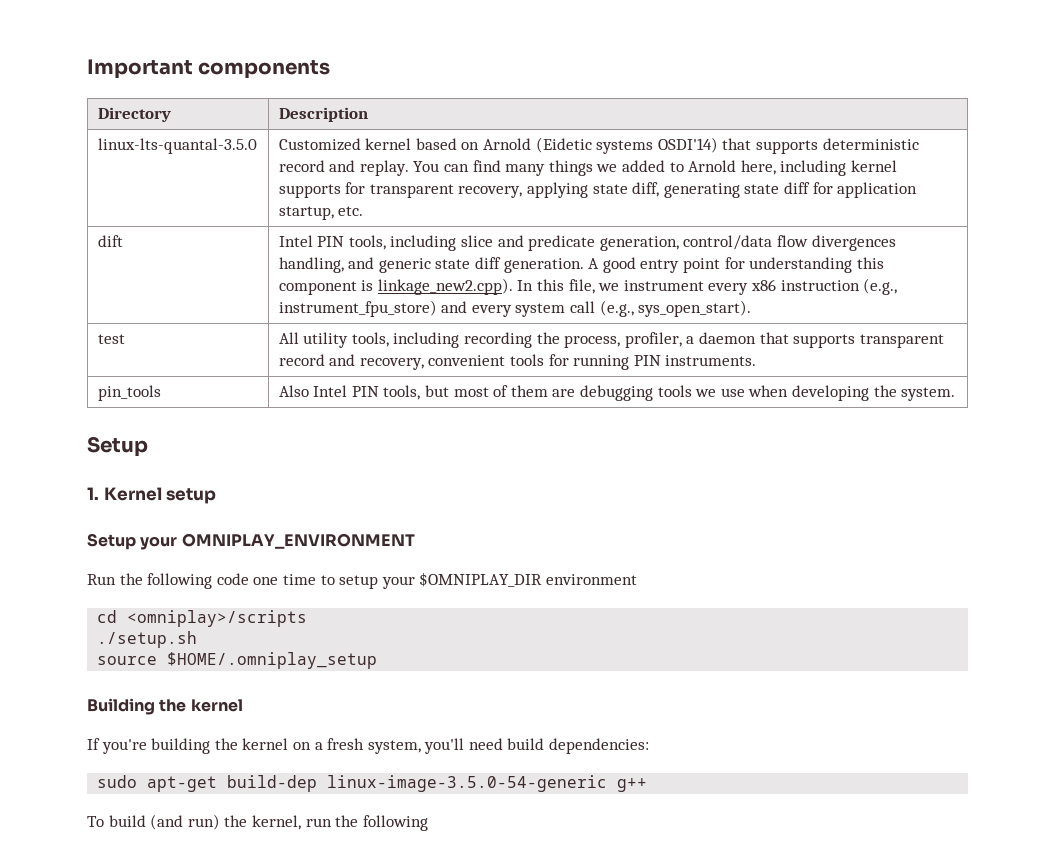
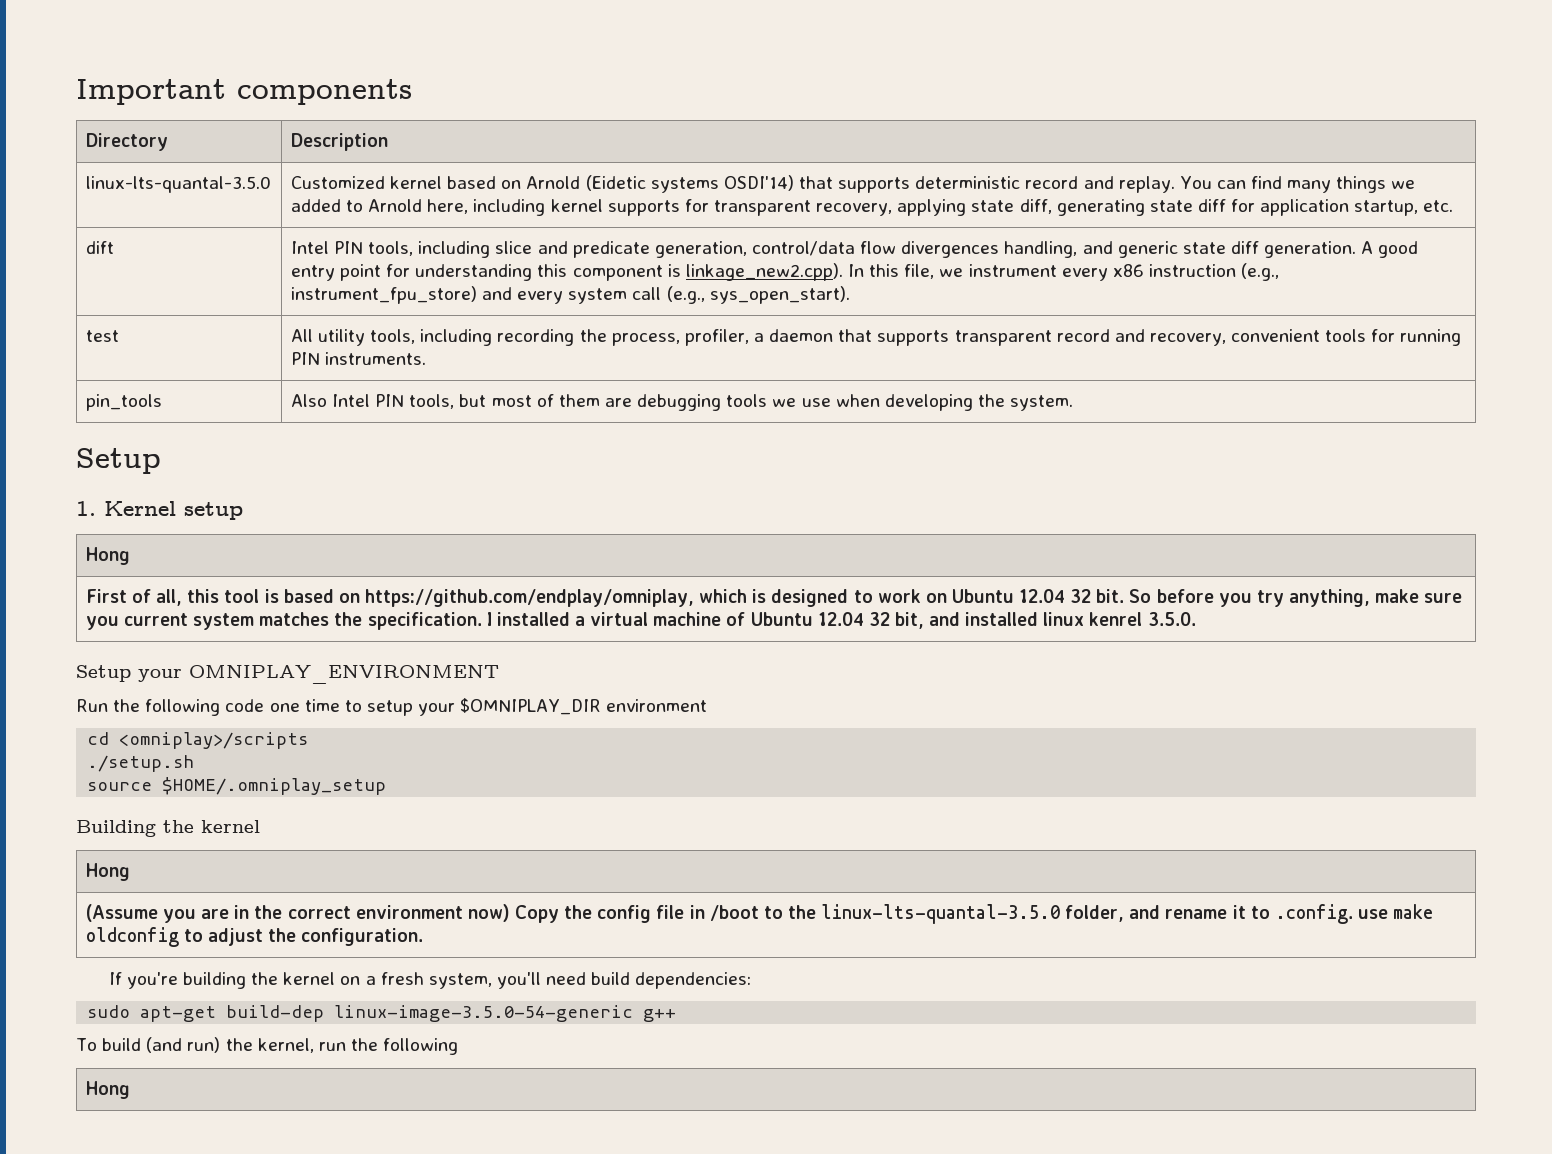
(217, 496) none -> [85,547,130,565] [85,589,1463,607] [85,612,1196,630] // Hong // First of all, this tool is based on https://github.com/endplay/omniplay, which is designed to work on Ubuntu 12.04 32 bit. So before you try anything, make sure you current system matches the specification. I installed a virtual machine of Ubuntu 12.04 32 bit, and installed linux kenrel 3.5.0.
(243, 705) none -> [85,863,130,881] [85,904,1434,924] [85,927,424,947] // Hong // (Assume you are in the correct environment now) Copy the config file in /boot to the linux-lts-quantal-3.5.0 folder, and rename it to .config. use make oldconfig to adjust the configuration.
(428, 823) none -> [85,1081,130,1099] // Hong

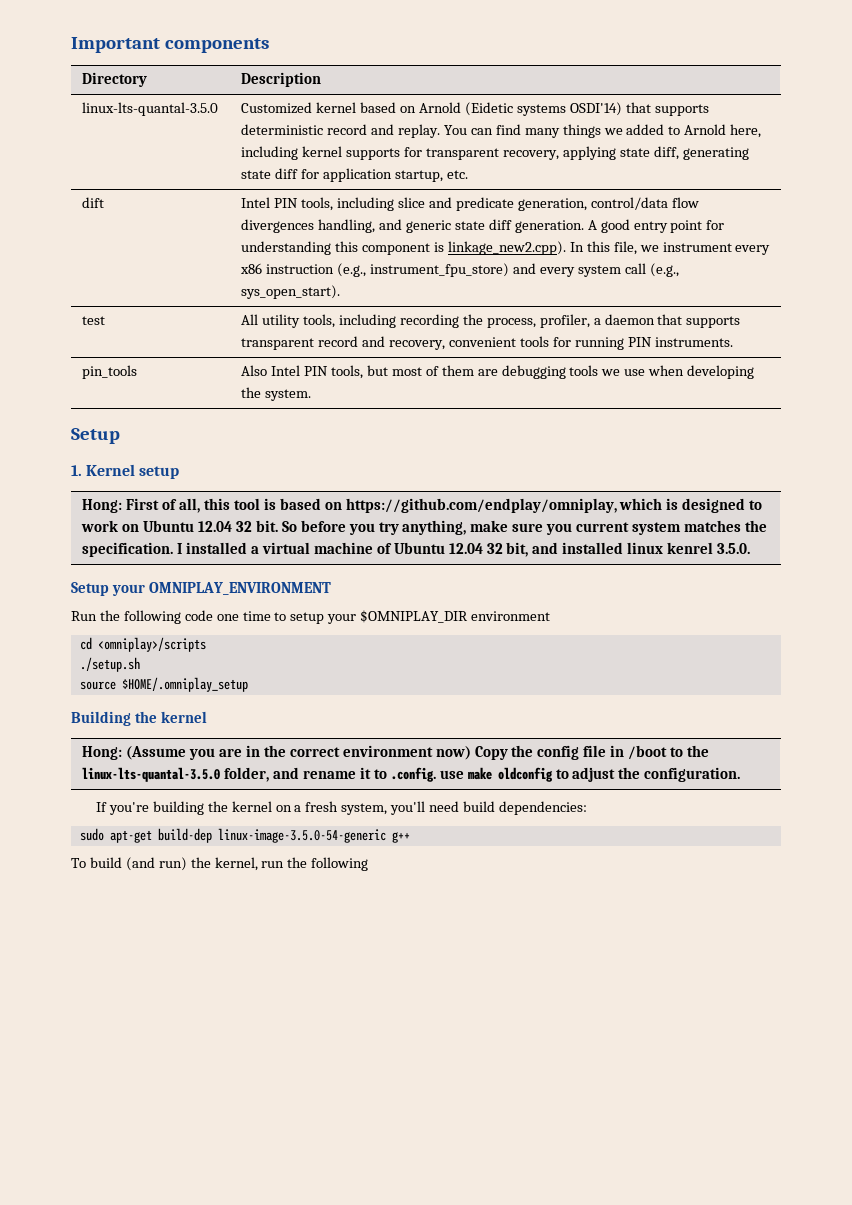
[85,547,130,565] Hong // -> [82,499,123,513] Hong:
[85,863,130,881] Hong // -> [82,746,123,760] Hong:
[85,1081,130,1099] // Hong -> (369, 864) none

